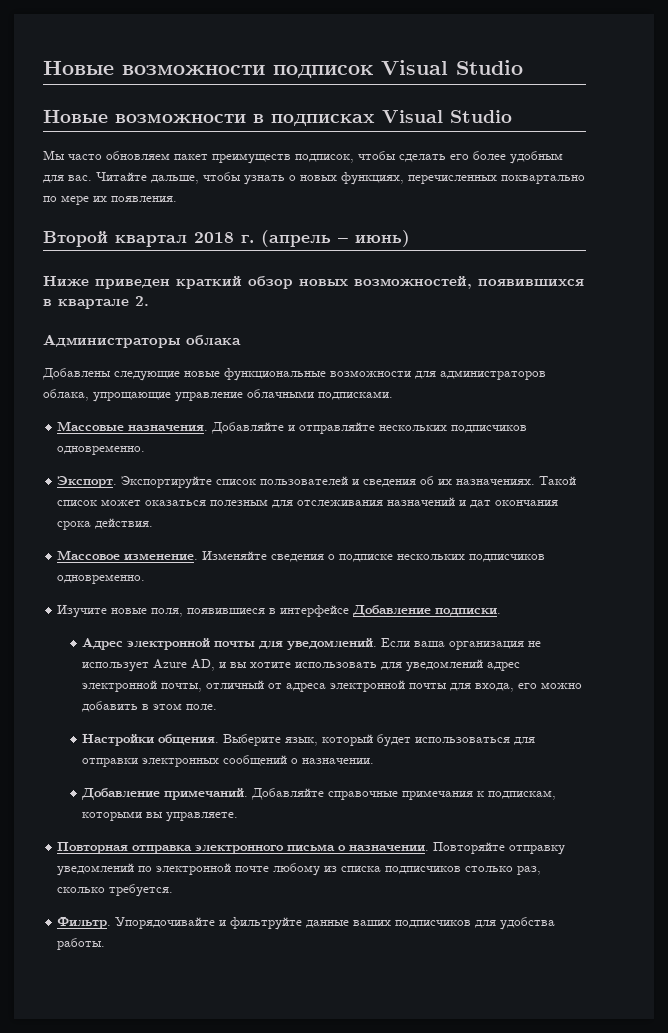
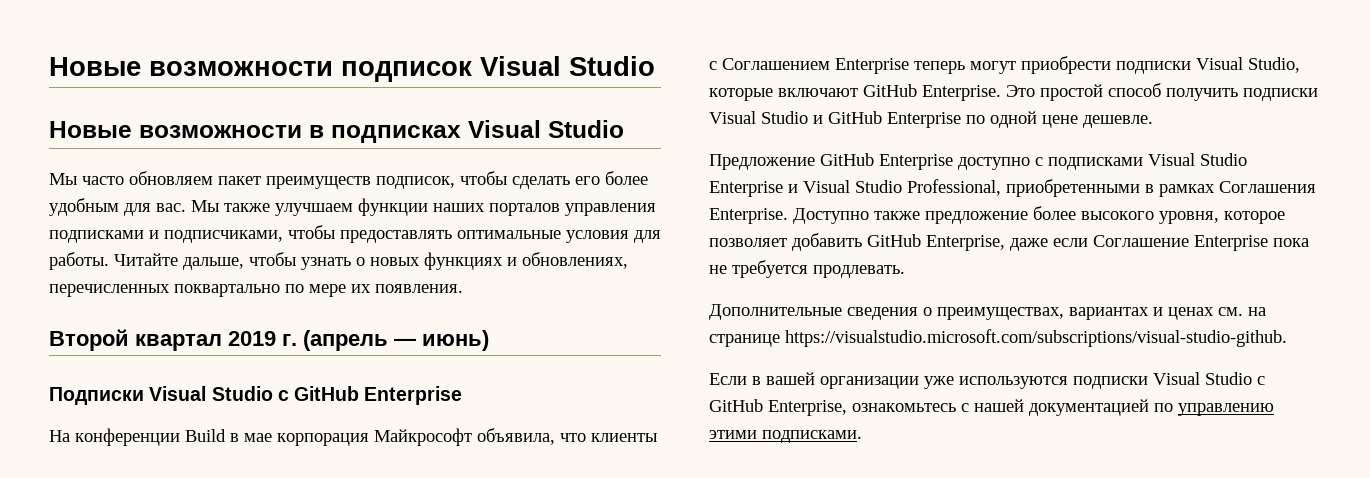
(92, 178) none -> [191,198,656,216] [49,225,661,243] [49,252,109,270] Мы также улучшаем функции наших порталов управления подписками и подписчиками, чтобы предоставлять оптимальные условия для работы.
[341,172,404,185] функциях, -> [424,252,628,270] функциях и обновлениях,
[194,232,234,243] 2018 -> [228,331,276,346] 2019
[338,238,348,243] – -> [394,338,416,346] —
[43,275,584,289] [43,296,149,309] [43,334,241,348] [42,368,546,381] [43,389,393,402] [57,421,528,434] [57,445,146,455] [57,476,577,489] [57,497,559,508] [57,518,154,530] [57,550,546,562] [57,574,146,584] [57,605,502,618] [82,638,542,650] [82,659,521,672] [82,680,583,692] [82,701,218,712] [82,733,536,747] [82,755,375,767] [81,788,557,800] [82,811,239,822] [57,842,566,855] [57,863,542,876] [57,884,174,897] [57,916,556,930] [57,938,106,950] Ниже приведен краткий обзор новых возможностей, появившихся в квартале 2. // Администраторы облака // Добавлены следующие новые функциональные возможности для администраторов облака, упрощающие управление облачными подписками. // Массовые назначения. Добавляйте и отправляйте нескольких подписчиков одновременно. // Экспорт. Экспортируйте список пользователей и сведения об их назначениях. Такой список может оказаться полезным для отслеживания назначений и дат окончания срока действия. // Массовое изменение. Изменяйте сведения о подписке нескольких подписчиков одновременно. // Изучите новые поля, появившиеся в интерфейсе Добавление подписки. // Адрес электронной почты для уведомлений. Если ваша организация не использует Azure AD, и вы хотите использовать для уведомлений адрес электронной почты, отличный от адреса электронной почты для входа, его можно добавить в этом поле. // Настройки общения. Выберите язык, который будет использоваться для отправки электронных сообщений о назначении. // Добавление примечаний. Добавляйте справочные примечания к подпискам, которыми вы управляете. // Повторная отправка электронного письма о назначении. Повторяйте отправку уведомлений по электронной почте любому из списка подписчиков столько раз, сколько требуется. // Фильтр. Упорядочивайте и фильтруйте данные ваших подписчиков для удобства работы. -> [49,386,463,405] [49,428,657,446] [709,56,1300,74] [709,83,1318,101] [709,111,1153,128] [709,153,1247,170] [709,179,1316,197] [709,206,1285,224] [709,233,1309,251] [709,260,905,278] [709,304,1266,320] [709,329,1287,347] [709,372,1265,389] [709,399,1274,416] [709,430,862,443] Подписки Visual Studio с GitHub Enterprise // На конференции Build в мае корпорация Майкрософт объявила, что клиенты с Соглашением Enterprise теперь могут приобрести подписки Visual Studio, которые включают GitHub Enterprise. Это простой способ получить подписки Visual Studio и GitHub Enterprise по одной цене дешевле. // Предложение GitHub Enterprise доступно с подписками Visual Studio Enterprise и Visual Studio Professional, приобретенными в рамках Соглашения Enterprise. Доступно также предложение более высокого уровня, которое позволяет добавить GitHub Enterprise, даже если Соглашение Enterprise пока не требуется продлевать. // Дополнительные сведения о преимуществах, вариантах и ценах см. на странице https://visualstudio.microsoft.com/subscriptions/visual-studio-github. // Если в вашей организации уже используются подписки Visual Studio с GitHub Enterprise, ознакомьтесь с нашей документацией по управлению этими подписками.

